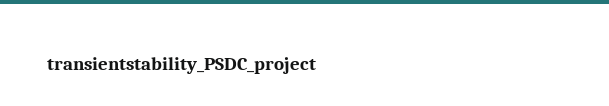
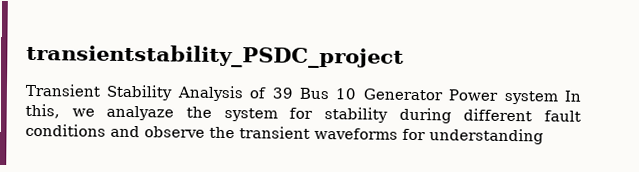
(316, 65) none -> [25,83,581,105] [25,103,581,124] [25,123,544,145] // Transient Stability Analysis of 39 Bus 10 Generator Power system In this, we analyaze the system for stability during different fault conditions and observe the transient waveforms for understanding

